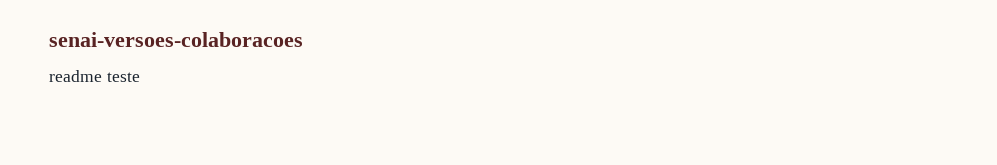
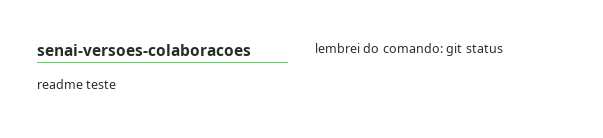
(140, 77) none -> [315,43,503,56] // lembrei do comando: git status

